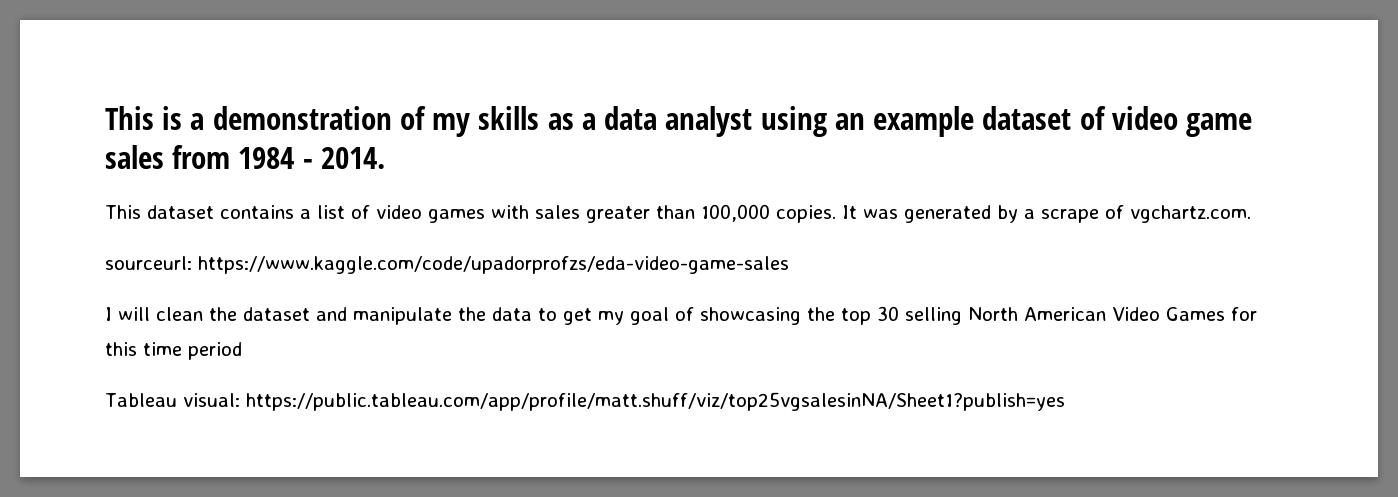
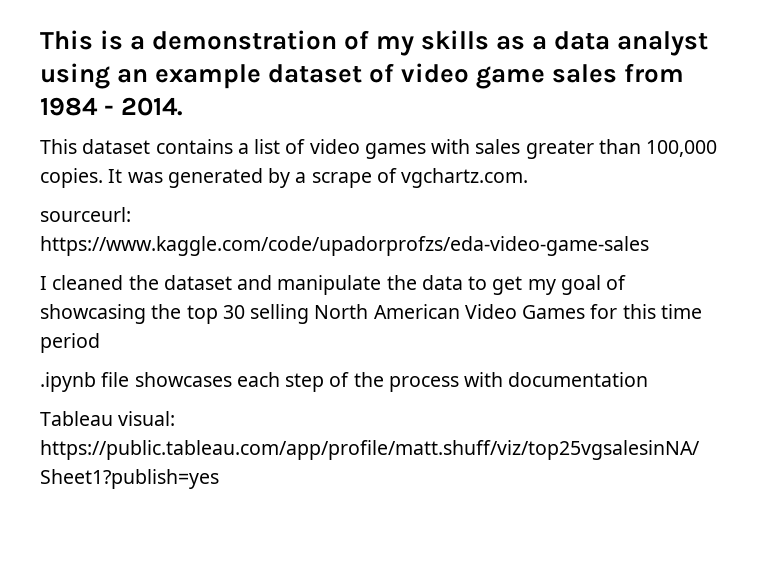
[118,307,203,321] will clean -> [52,275,124,290] cleaned
(242, 351) none -> [40,372,649,392] // .ipynb file showcases each step of the process with documentation

